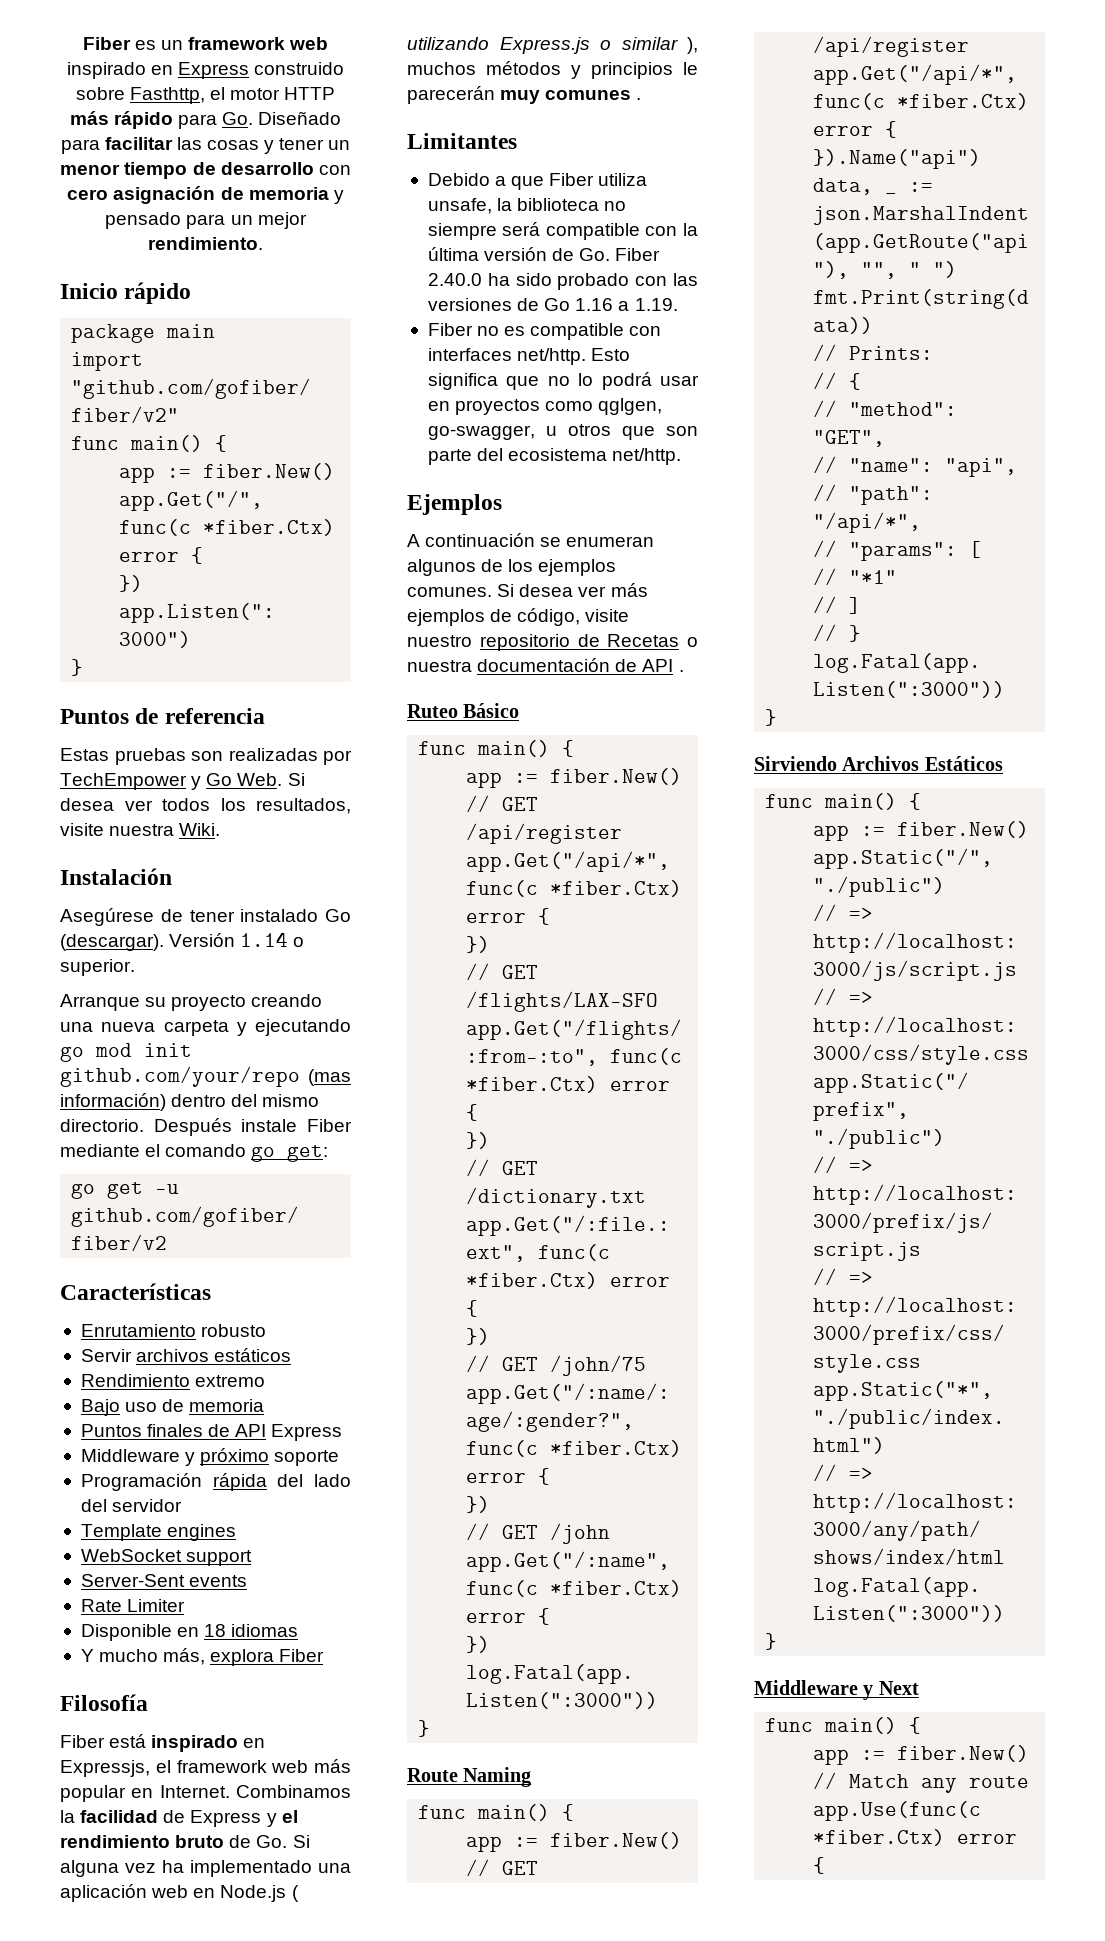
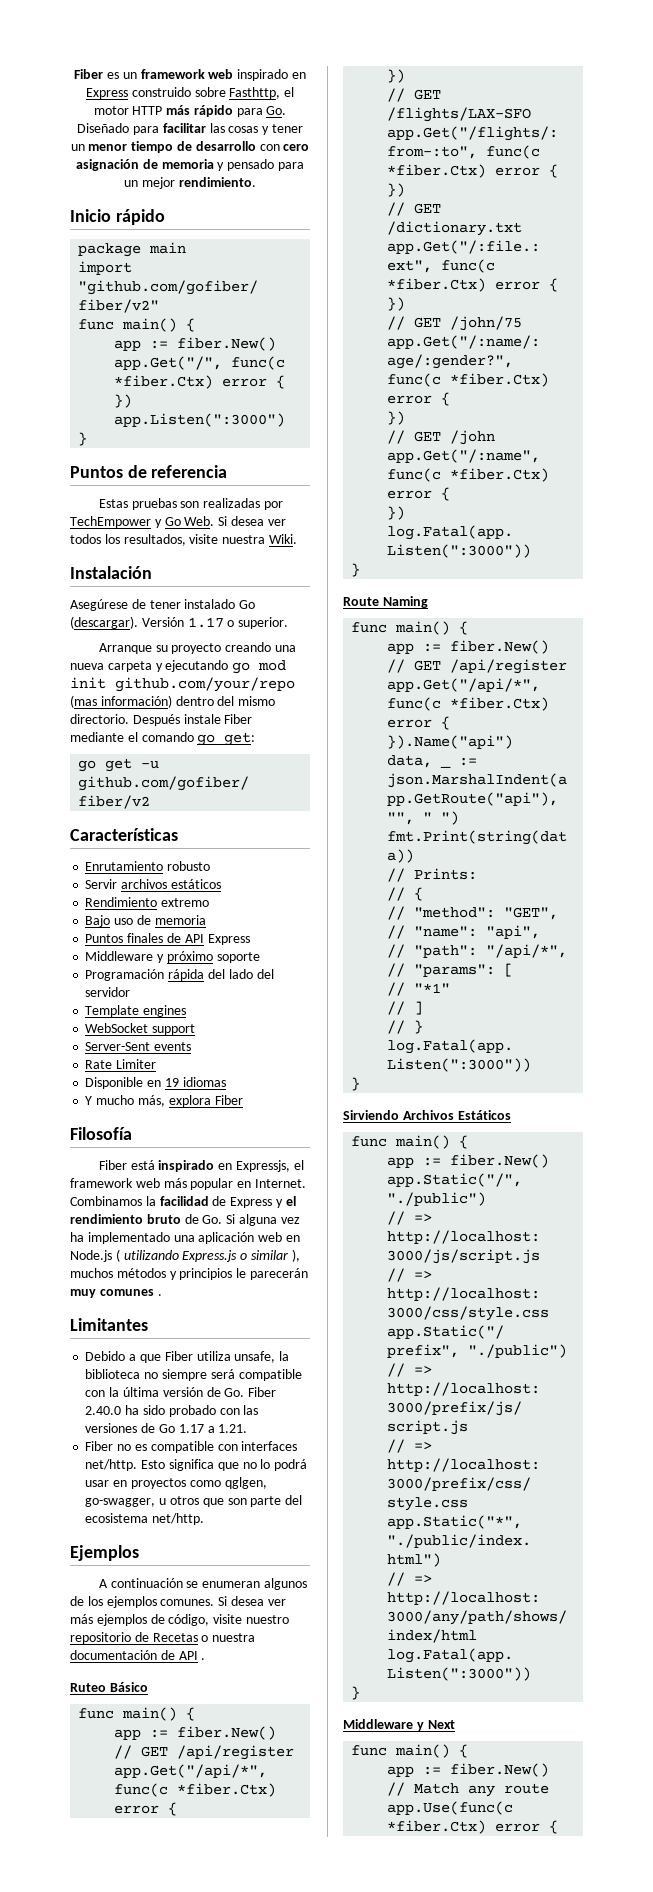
[240,932,289,947] 1.14 -> [187,617,224,628] 1.17
[204,1624,227,1637] 18 -> [164,1078,179,1087] 19
[575,298,678,311] 1.16 a 1.19. -> [178,1424,248,1433] 1.17 a 1.21.

